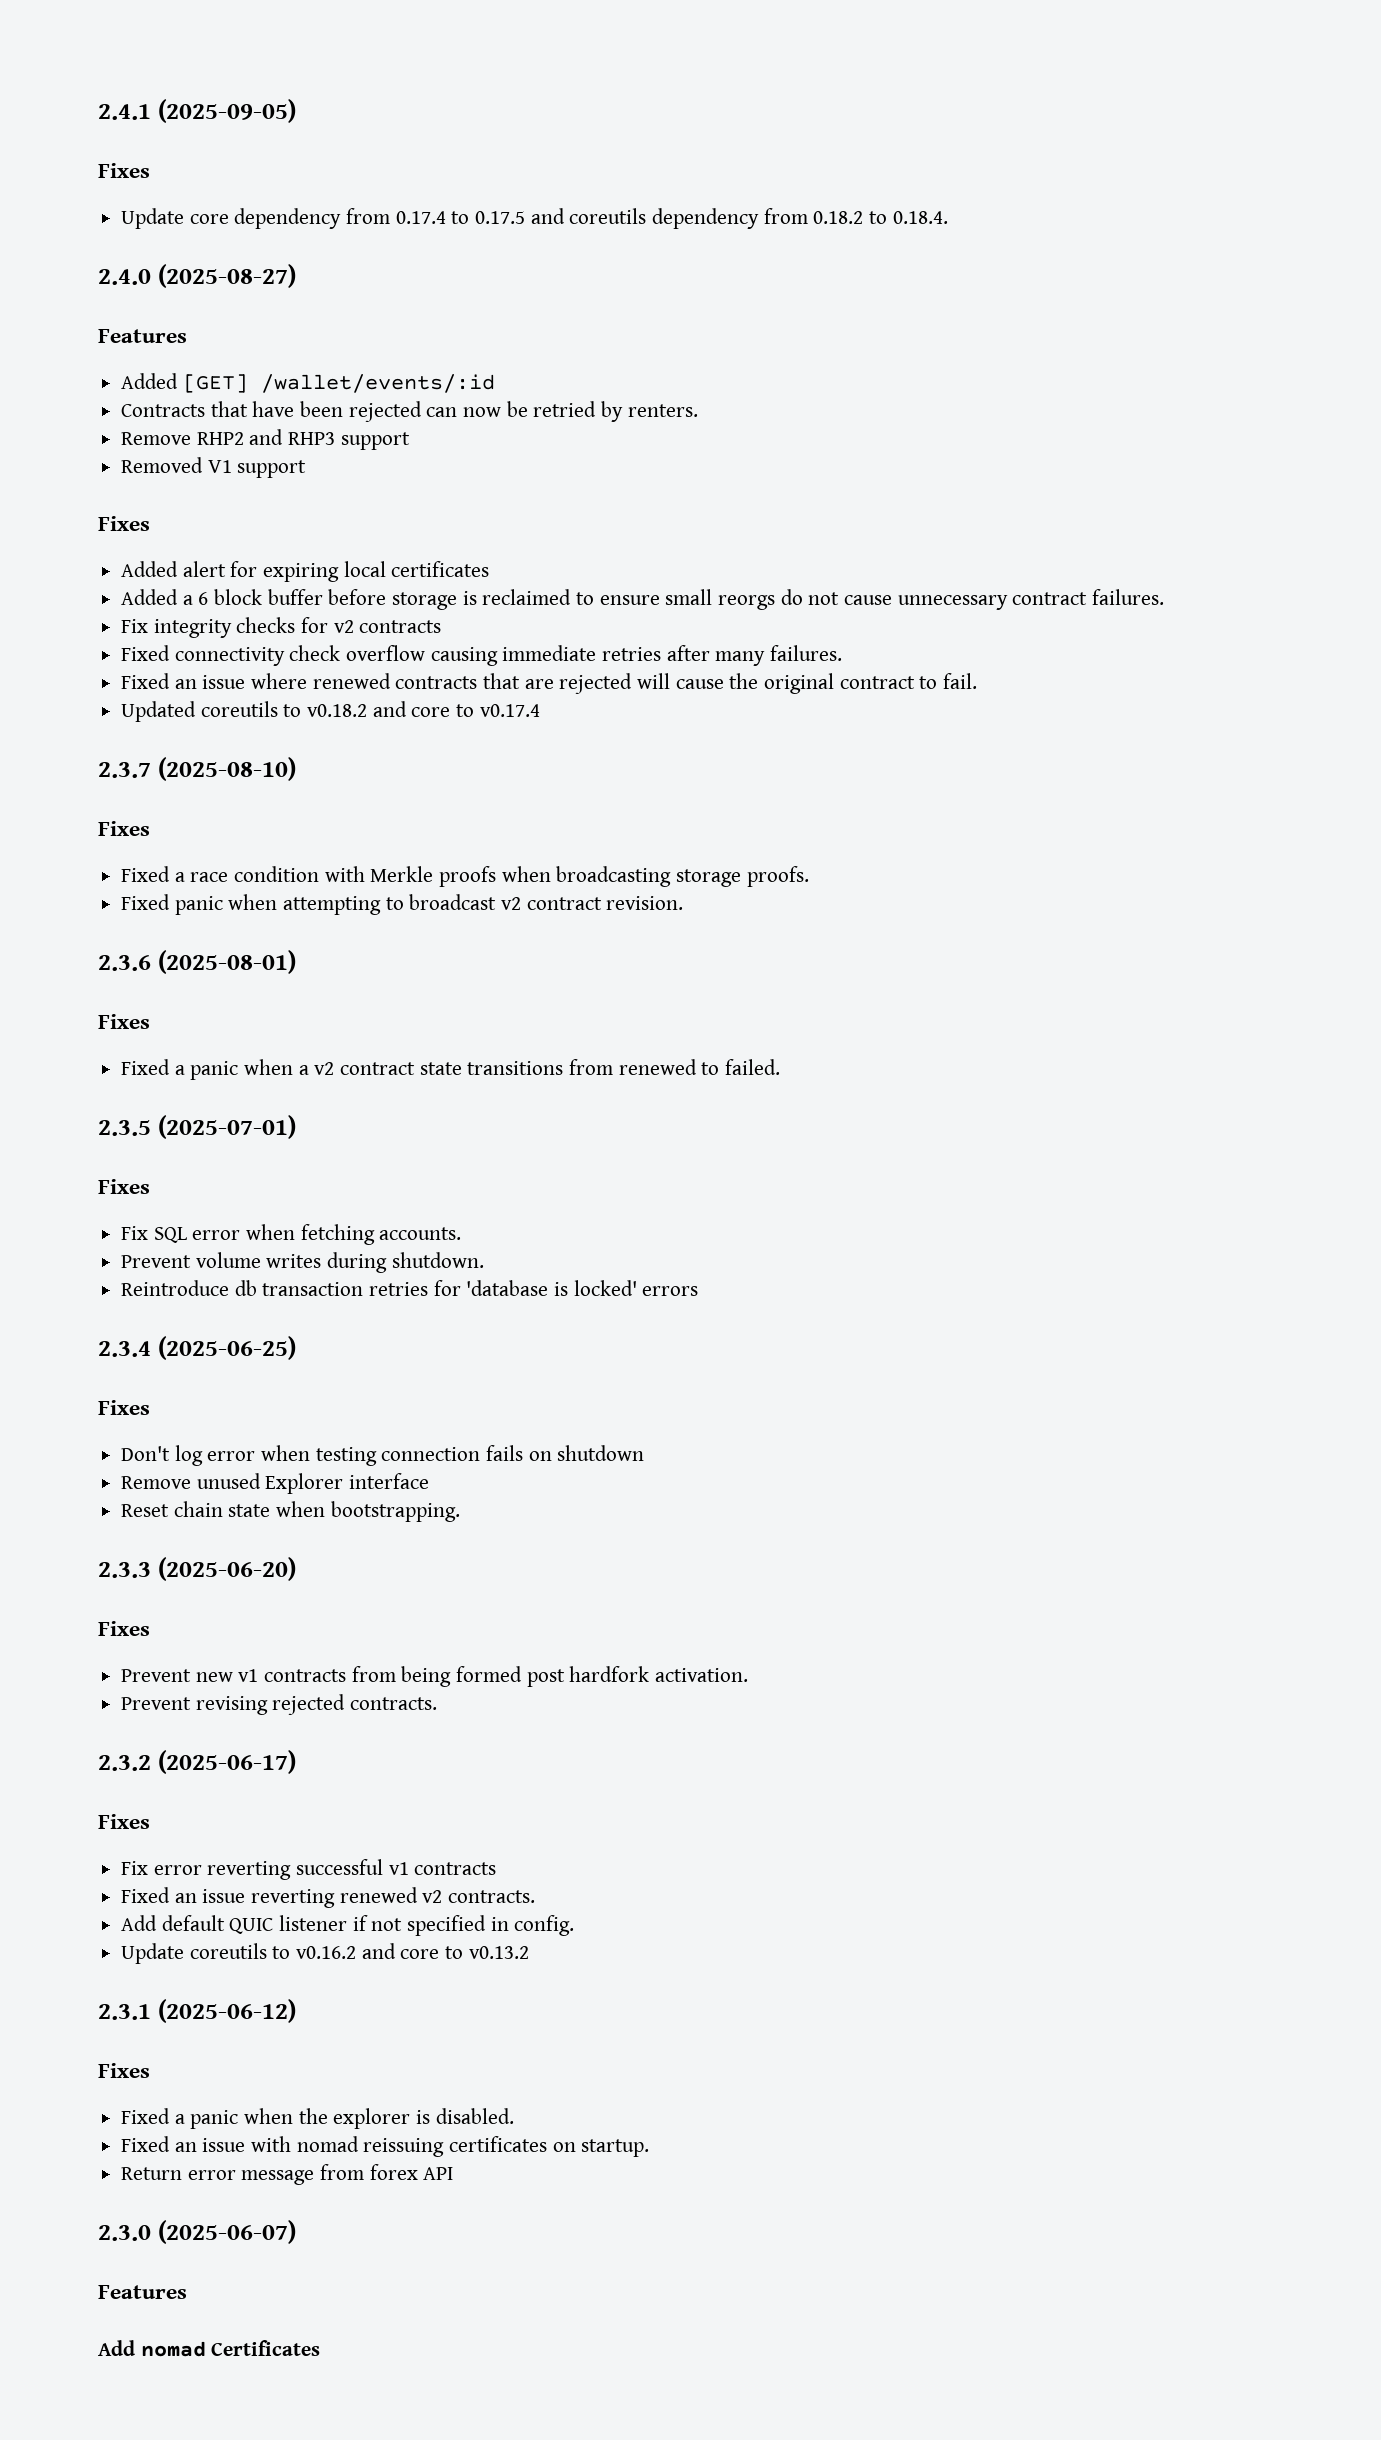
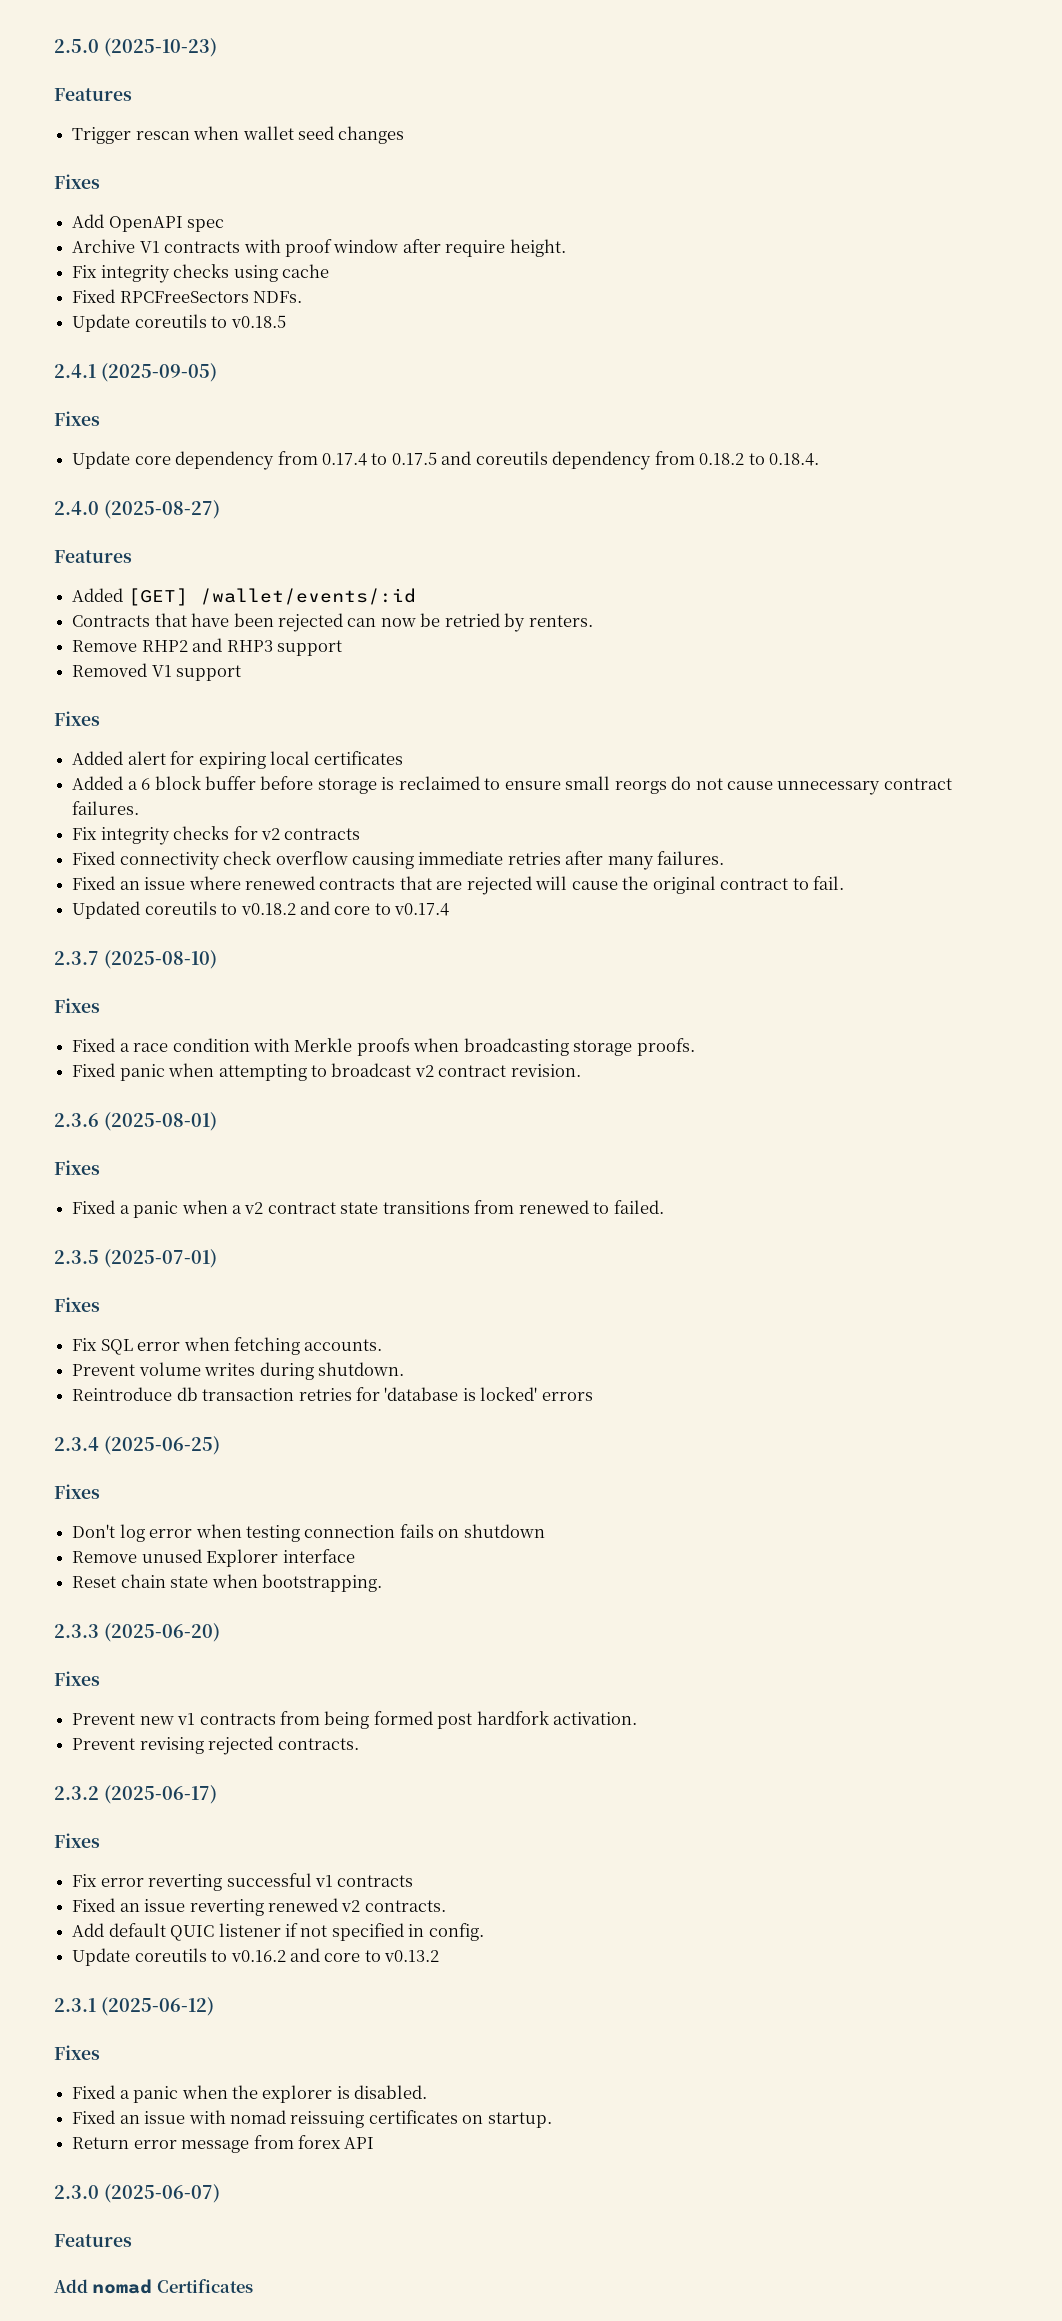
(98, 112) none -> [54,38,217,57] [54,88,132,101] [72,126,405,144] [54,174,100,189] [72,214,225,232] [72,239,566,257] [72,264,329,283] [72,289,303,303] [72,314,286,332] 2.5.0 (2025-10-23) // Features // Trigger rescan when wallet seed changes // Fixes // Add OpenAPI spec // Archive V1 contracts with proof window after require height. // Fix integrity checks using cache // Fixed RPCFreeSectors NDFs. // Update coreutils to v0.18.5 //

